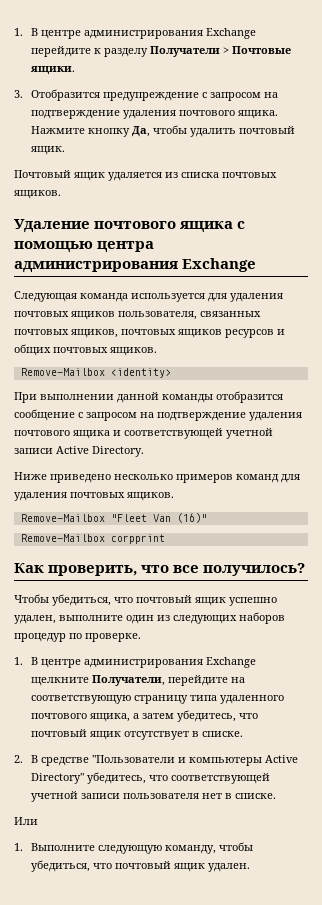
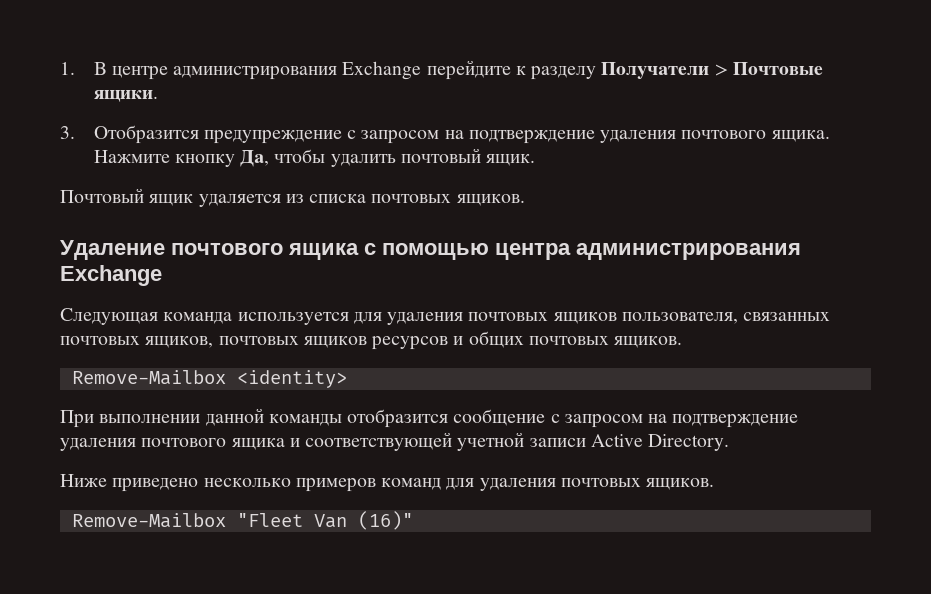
[20,534,165,544] [14,563,306,576] [14,594,277,606] [14,612,285,624] [14,633,141,642] [14,657,256,668] [30,675,245,686] [30,695,284,704] [30,710,258,722] [30,729,243,740] [14,755,298,766] [30,772,270,784] [30,791,276,802] [14,817,38,825] [14,842,253,854] [30,860,250,872] // Remove-Mailbox corpprint // Как проверить, что все получилось? // Чтобы убедиться, что почтовый ящик успешно удален, выполните один из следующих наборов процедур по проверке. // 1. В центре администрирования Exchange щелкните Получатели, перейдите на соответствующую страницу типа удаленного почтового ящика, а затем убедитесь, что почтовый ящик отсутствует в списке. // 2. В средстве "Пользователи и компьютеры Active Directory" убедитесь, что соответствующей учетной записи пользователя нет в списке. // Или // 1. Выполните следующую команду, чтобы убедиться, что почтовый ящик удален. -> (413, 520) none

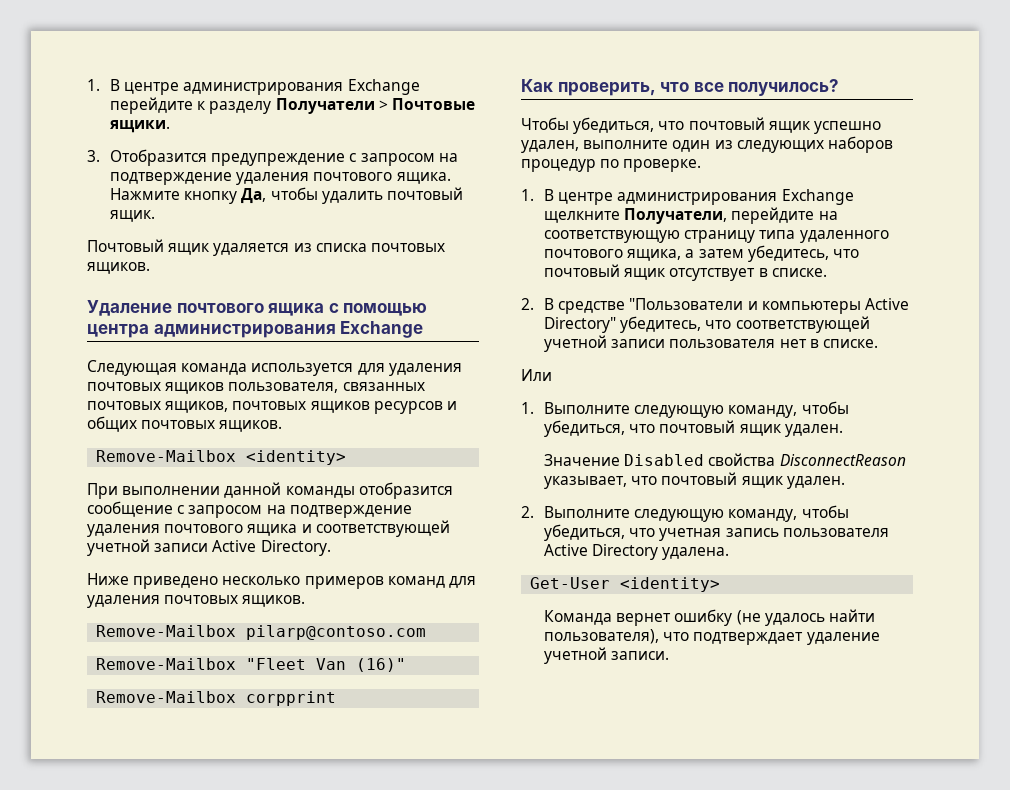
(715, 484) none -> [96,625,427,640] // Remove-Mailbox pilarp@contoso.com
(413, 520) none -> [96,691,337,706] [521,79,840,96] [521,117,881,134] [521,136,893,153] [521,159,702,172] [521,189,854,205] [544,207,838,224] [544,230,889,243] [544,245,859,262] [544,264,827,281] [521,298,909,314] [544,316,870,333] [544,335,878,352] [521,369,552,381] [521,401,849,418] [544,420,843,437] [544,453,906,466] [544,472,845,489] [521,505,849,522] [544,524,889,541] [544,544,730,560] [530,577,721,592] [544,609,875,626] [544,629,880,645] [544,647,670,664] // Remove-Mailbox corpprint // Как проверить, что все получилось? // Чтобы убедиться, что почтовый ящик успешно удален, выполните один из следующих наборов процедур по проверке. // 1. В центре администрирования Exchange щелкните Получатели, перейдите на соответствующую страницу типа удаленного почтового ящика, а затем убедитесь, что почтовый ящик отсутствует в списке. // 2. В средстве "Пользователи и компьютеры Active Directory" убедитесь, что соответствующей учетной записи пользователя нет в списке. // Или // 1. Выполните следующую команду, чтобы убедиться, что почтовый ящик удален. // Значение Disabled свойства DisconnectReason указывает, что почтовый ящик удален. // 2. Выполните следующую команду, чтобы убедиться, что учетная запись пользователя Active Directory удалена. // Get-User <identity> // Команда вернет ошибку (не удалось найти пользователя), что подтверждает удаление учетной записи.

